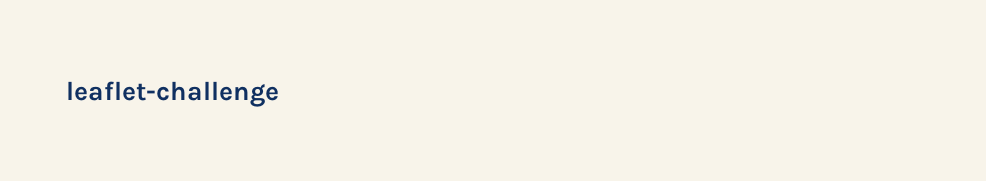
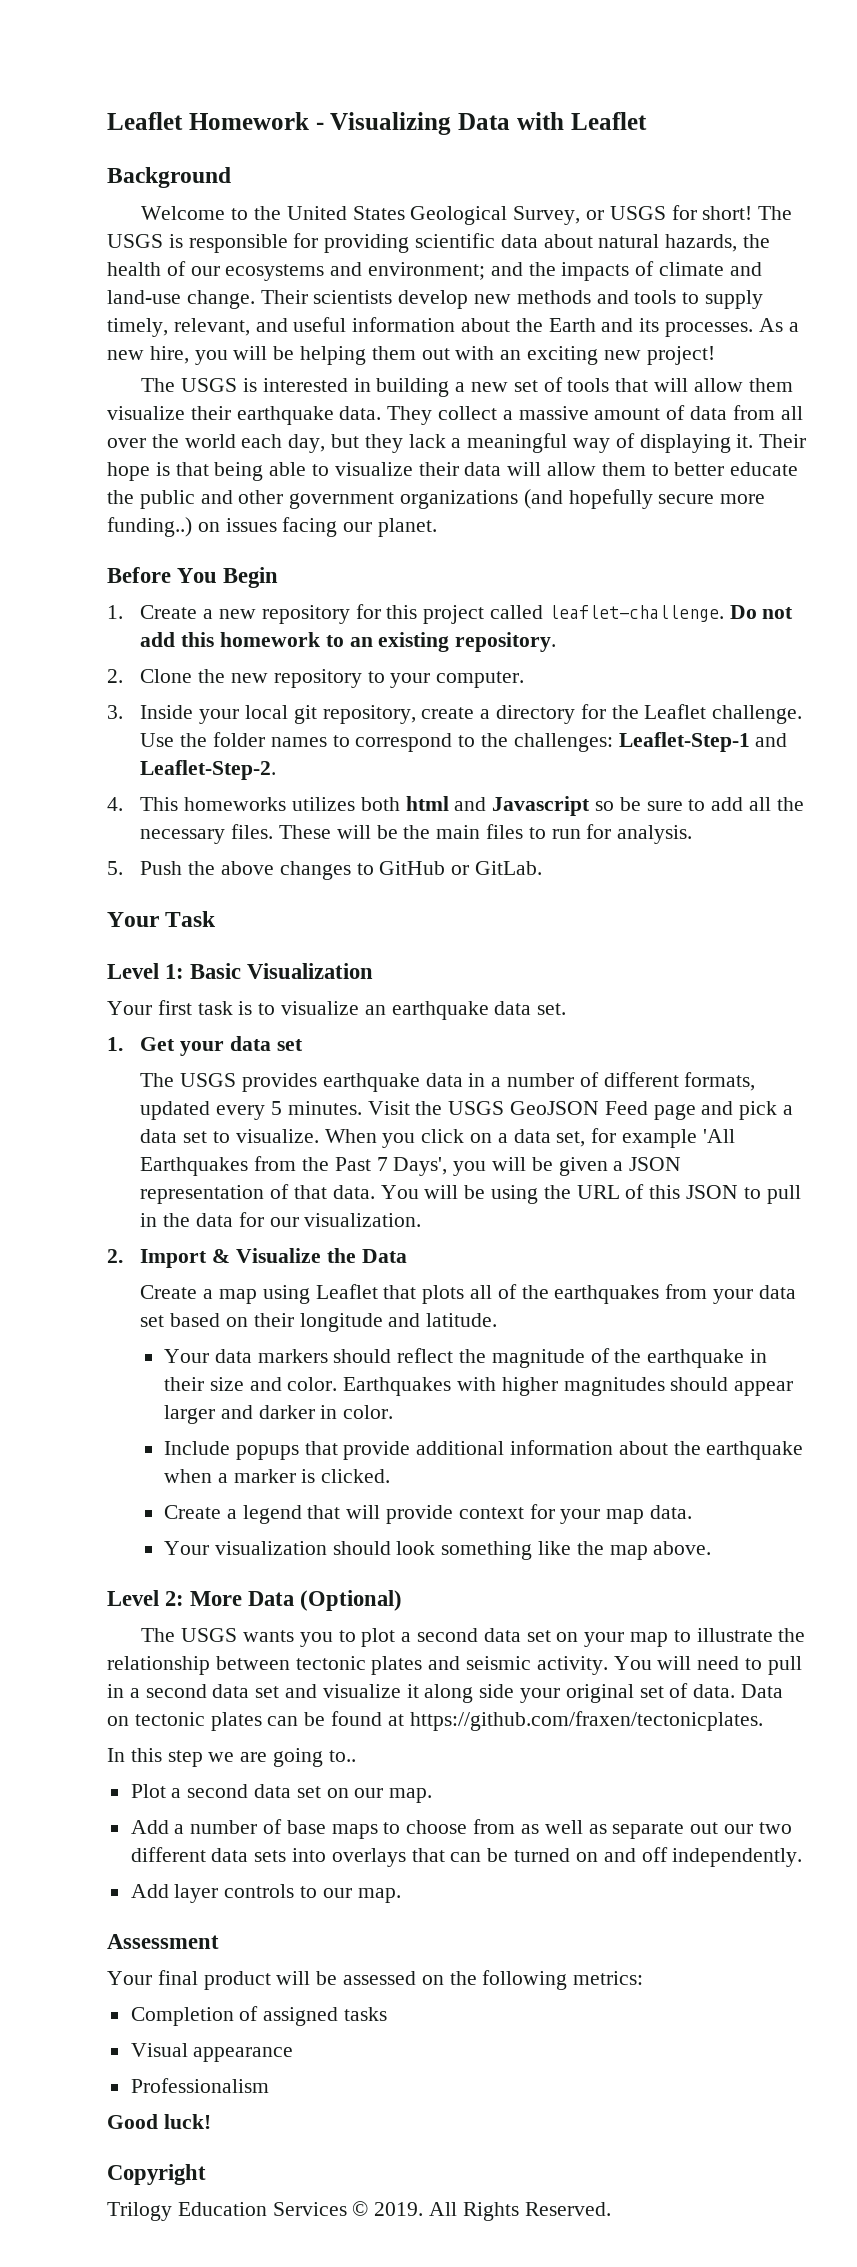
[66,81,279,107] leaflet-challenge -> [107,112,647,135] [107,167,231,188] [141,205,793,225] [107,233,771,253] [107,261,762,281] [107,290,764,309] [107,317,799,337] [107,346,715,365] [141,377,793,397] [107,405,803,425] [107,433,807,453] [107,462,799,481] [107,489,766,509] [107,517,438,537] [107,567,279,588] [107,604,794,624] [140,632,557,652] [107,669,525,688] [107,704,803,724] [140,732,788,752] [140,760,277,780] [107,796,804,816] [140,824,693,844] [107,861,542,880] [107,911,217,927] [107,963,374,979] [107,1000,567,1020] [107,1036,303,1056] [140,1072,756,1092] [140,1101,793,1120] [140,1128,735,1148] [140,1156,682,1176] [140,1184,801,1204] [140,1212,422,1227] [107,1248,407,1268] [140,1284,796,1304] [140,1313,498,1332] [163,1348,768,1368] [163,1377,794,1396] [163,1405,394,1424] [163,1440,804,1460] [163,1469,391,1483] [163,1504,693,1524] [163,1541,712,1560] [107,1590,403,1611] [141,1628,806,1647] [107,1656,802,1675] [107,1683,784,1703] [107,1711,763,1731] [107,1748,356,1767] [130,1784,433,1803] [130,1819,792,1839] [130,1847,803,1867] [130,1884,401,1903] [107,1934,219,1949] [107,1970,644,1990] [130,2006,388,2026] [130,2043,294,2062] [130,2078,269,2093] [107,2114,211,2129] [107,2164,206,2185] [107,2201,611,2221] Leaflet Homework - Visualizing Data with Leaflet // Background // Welcome to the United States Geological Survey, or USGS for short! The USGS is responsible for providing scientific data about natural hazards, the health of our ecosystems and environment; and the impacts of climate and land-use change. Their scientists develop new methods and tools to supply timely, relevant, and useful information about the Earth and its processes. As a new hire, you will be helping them out with an exciting new project! // The USGS is interested in building a new set of tools that will allow them visualize their earthquake data. They collect a massive amount of data from all over the world each day, but they lack a meaningful way of displaying it. Their hope is that being able to visualize their data will allow them to better educate the public and other government organizations (and hopefully secure more funding..) on issues facing our planet. // Before You Begin // 1. Create a new repository for this project called leaflet-challenge. Do not add this homework to an existing repository. // 2. Clone the new repository to your computer. // 3. Inside your local git repository, create a directory for the Leaflet challenge. Use the folder names to correspond to the challenges: Leaflet-Step-1 and Leaflet-Step-2. // 4. This homeworks utilizes both html and Javascript so be sure to add all the necessary files. These will be the main files to run for analysis. // 5. Push the above changes to GitHub or GitLab. // Your Task // Level 1: Basic Visualization // Your first task is to visualize an earthquake data set. // 1. Get your data set // The USGS provides earthquake data in a number of different formats, updated every 5 minutes. Visit the USGS GeoJSON Feed page and pick a data set to visualize. When you click on a data set, for example 'All Earthquakes from the Past 7 Days', you will be given a JSON representation of that data. You will be using the URL of this JSON to pull in the data for our visualization. // 2. Import & Visualize the Data // Create a map using Leaflet that plots all of the earthquakes from your data set based on their longitude and latitude. // Your data markers should reflect the magnitude of the earthquake in their size and color. Earthquakes with higher magnitudes should appear larger and darker in color. // Include popups that provide additional information about the earthquake when a marker is clicked. // Create a legend that will provide context for your map data. // Your visualization should look something like the map above. // Level 2: More Data (Optional) // The USGS wants you to plot a second data set on your map to illustrate the relationship between tectonic plates and seismic activity. You will need to pull in a second data set and visualize it along side your original set of data. Data on tectonic plates can be found at https://github.com/fraxen/tectonicplates. // In this step we are going to.. // Plot a second data set on our map. // Add a number of base maps to choose from as well as separate out our two different data sets into overlays that can be turned on and off independently. // Add layer controls to our map. // Assessment // Your final product will be assessed on the following metrics: // Completion of assigned tasks // Visual appearance // Professionalism // Good luck! // Copyright // Trilogy Education Services © 2019. All Rights Reserved.

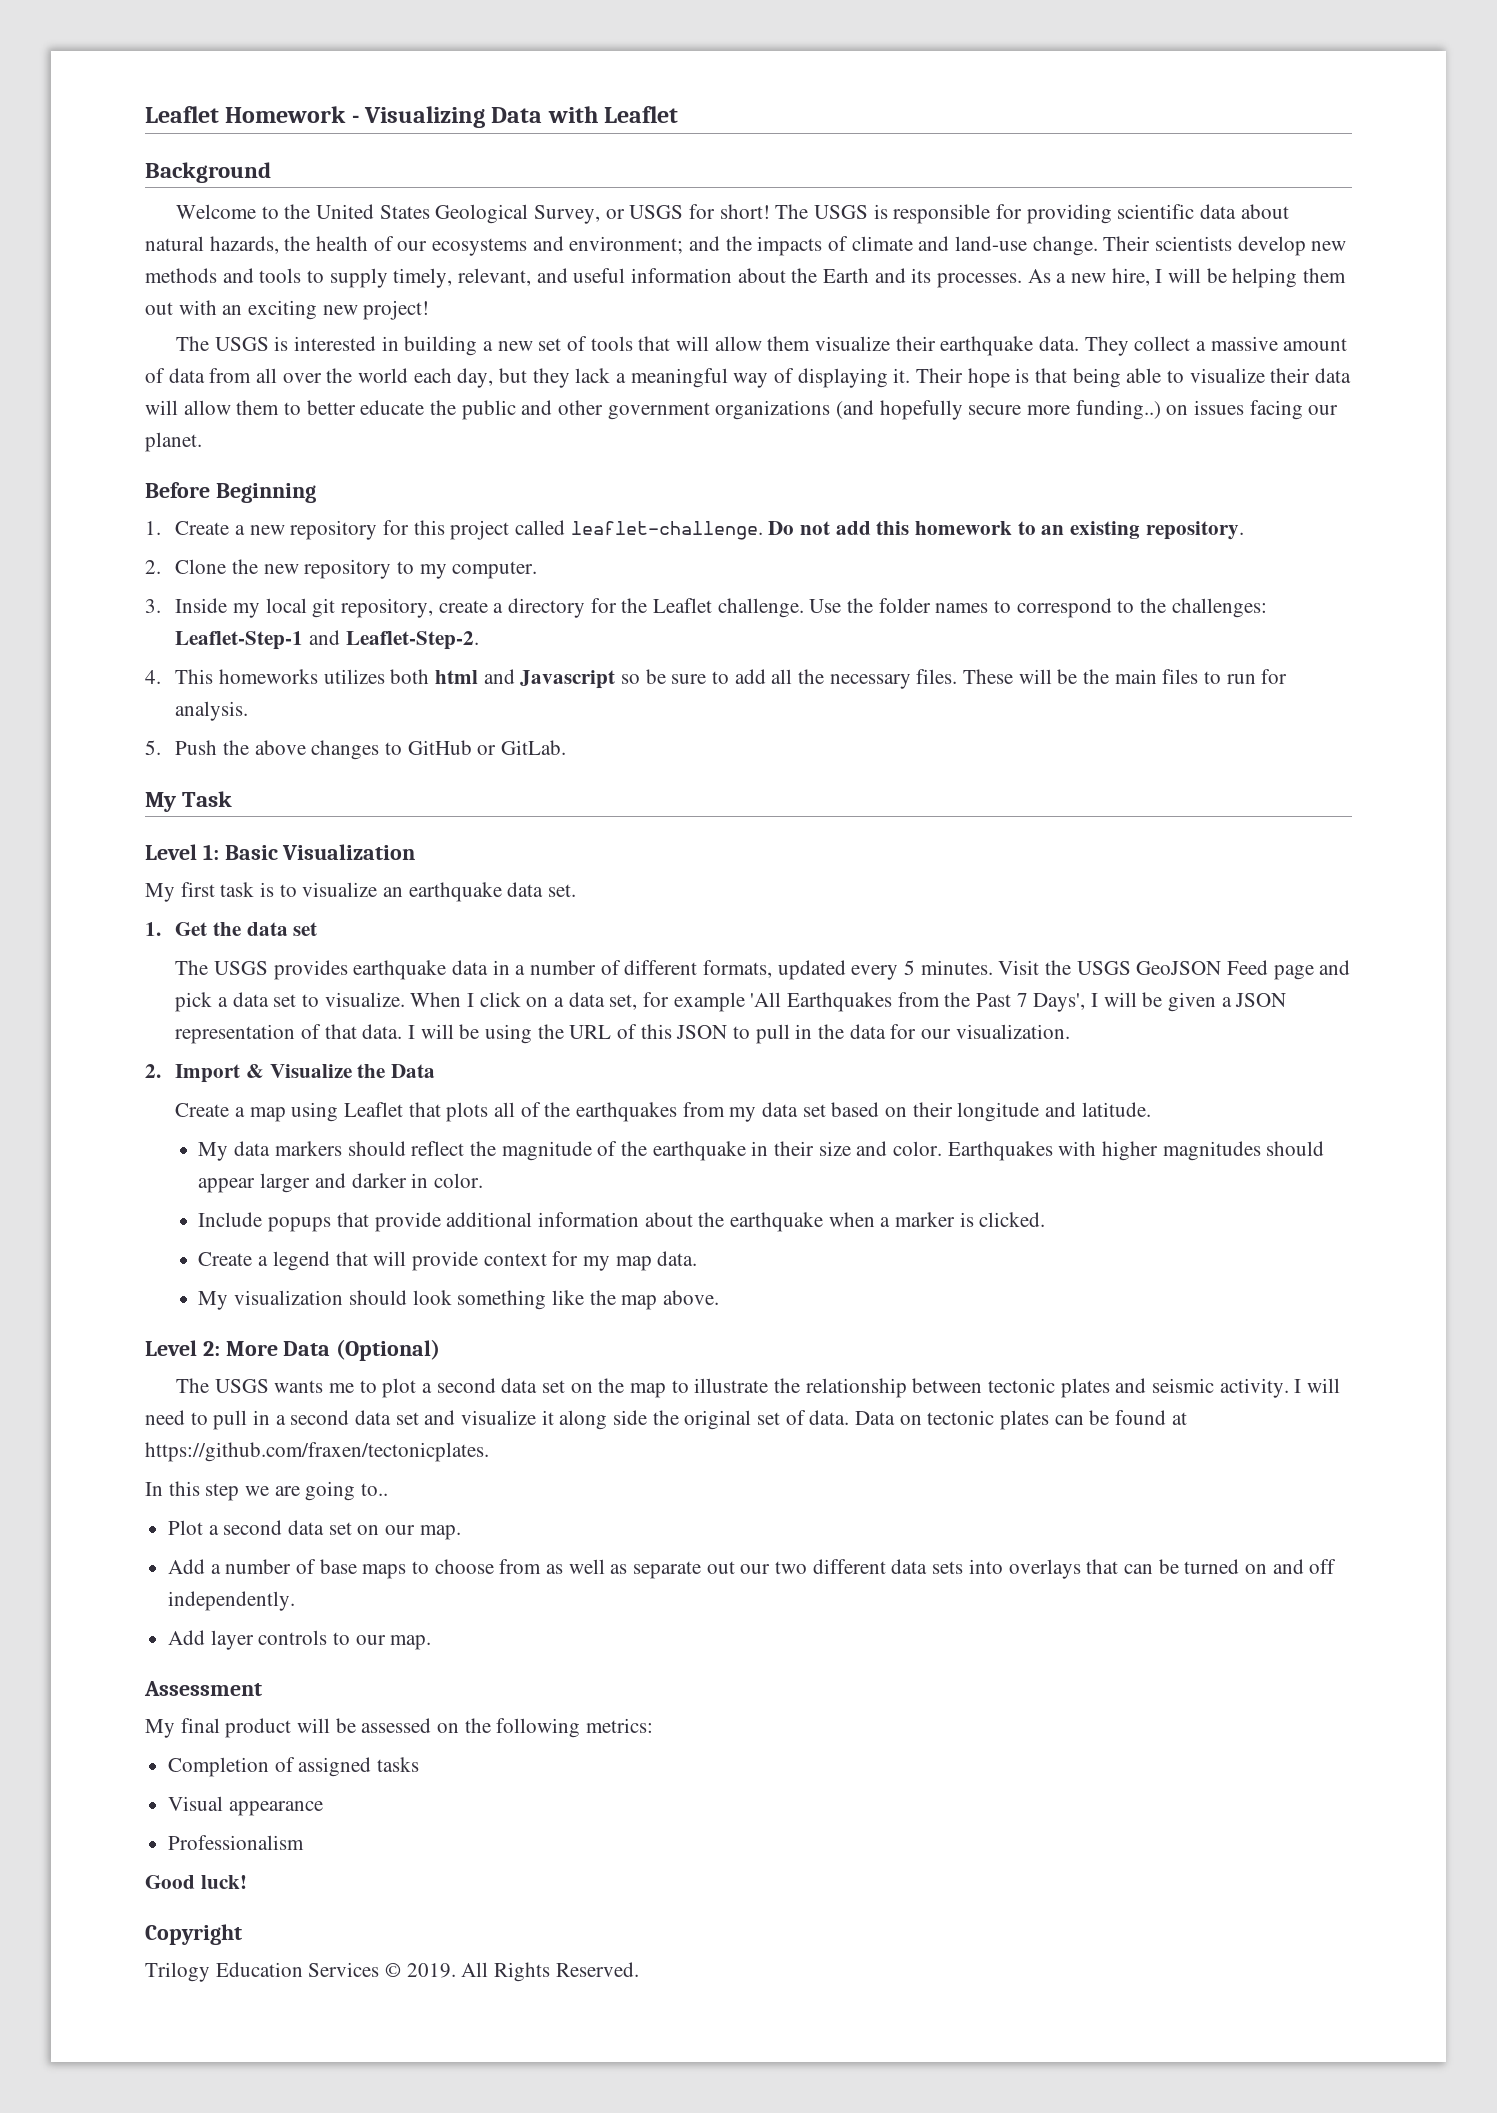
[194,350,228,365] you -> [1155,269,1163,283] I
[177,567,279,588] You Begin -> [215,483,316,503] Beginning
[390,673,431,688] your -> [419,564,447,579] my
[199,709,240,724] your -> [233,603,261,618] my
[107,912,159,927] Your -> [145,792,176,812] My
[107,1001,152,1015] Your -> [145,883,175,902] My
[180,1041,225,1056] your -> [213,922,242,936] the
[382,1133,416,1148] you -> [467,993,475,1007] I
[453,1161,487,1176] you -> [1091,993,1099,1007] I
[380,1185,419,1199] You -> [408,1025,416,1039] I
[712,1289,753,1304] your -> [729,1107,757,1122] my
[163,1349,209,1363] Your -> [198,1142,229,1161] My
[560,1509,601,1524] your -> [582,1256,610,1271] my
[163,1541,209,1555] Your -> [198,1291,229,1310] My
[299,1632,333,1647] you -> [328,1383,354,1393] me
[584,1632,625,1647] your -> [598,1378,625,1393] the
[613,1656,652,1670] You -> [1294,1379,1302,1393] I
[520,1688,561,1703] your -> [652,1410,679,1425] the
[107,1971,152,1985] Your -> [145,1719,175,1738] My

